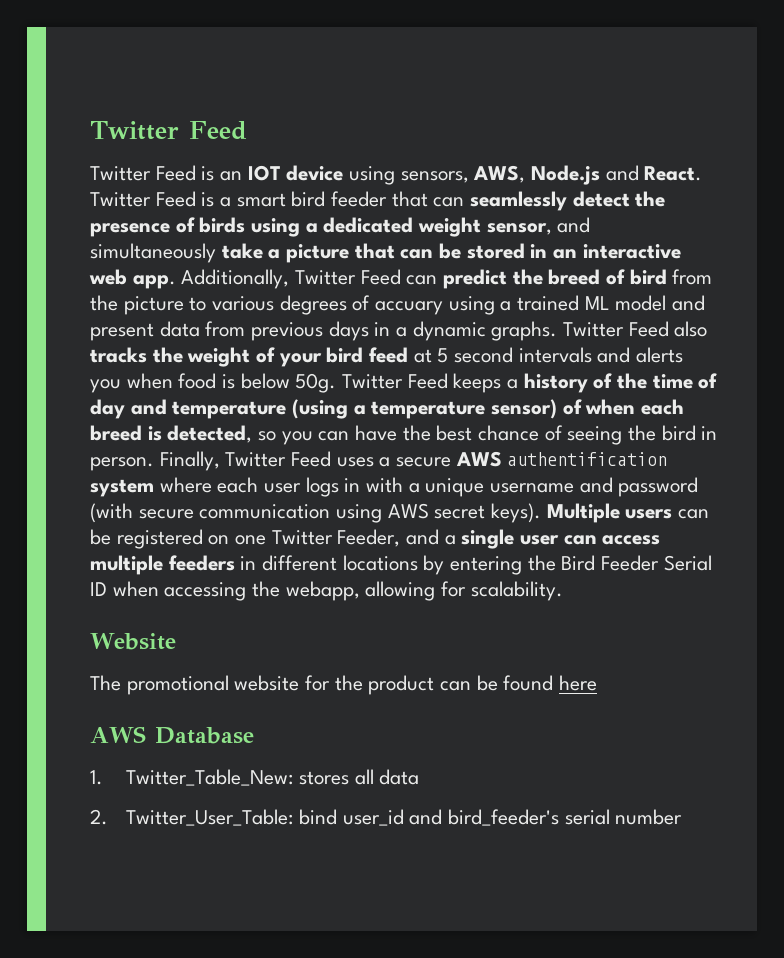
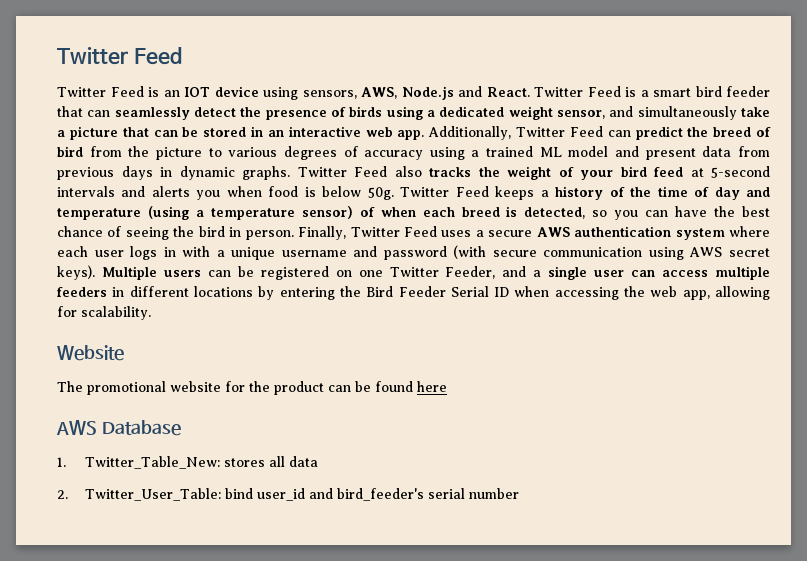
[375,301,444,315] accuary -> [364,150,424,160] accuracy
[396,327,408,337] a -> (172, 172) none
[437,347,514,363] 5 second -> [711,166,770,178] 5-second
[507,452,668,466] authentification -> [574,226,672,237] authentication
[285,581,360,601] webapp, -> [650,286,710,300] web app,

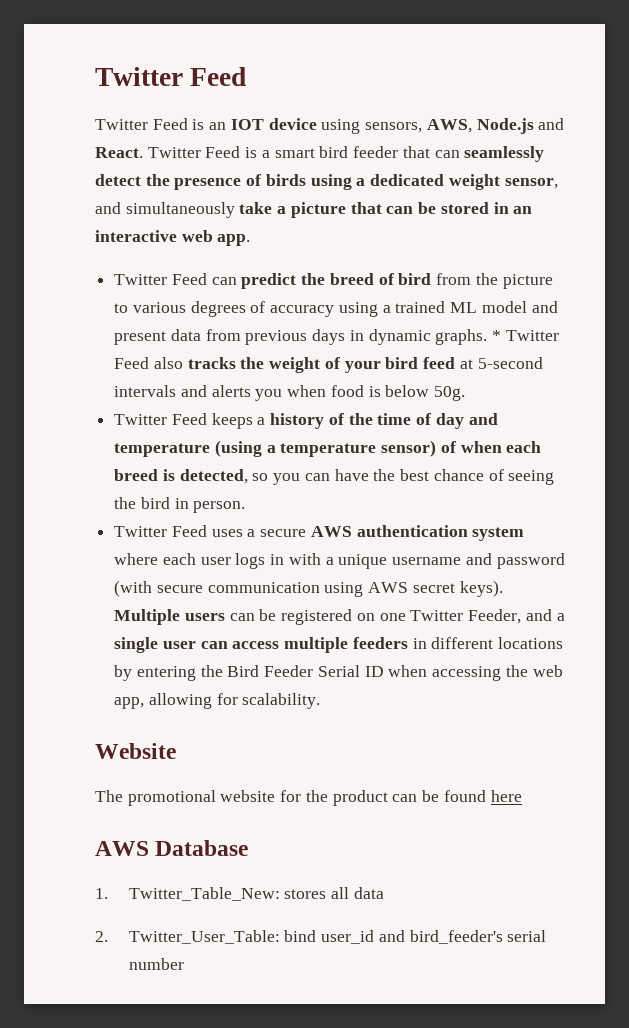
[428,126,512,140] Additionally, -> (251, 240) //
(290, 173) none -> [492,330,502,341] *
(394, 193) none -> (466, 393) //
[298,226,347,240] Finally, -> (246, 507) //

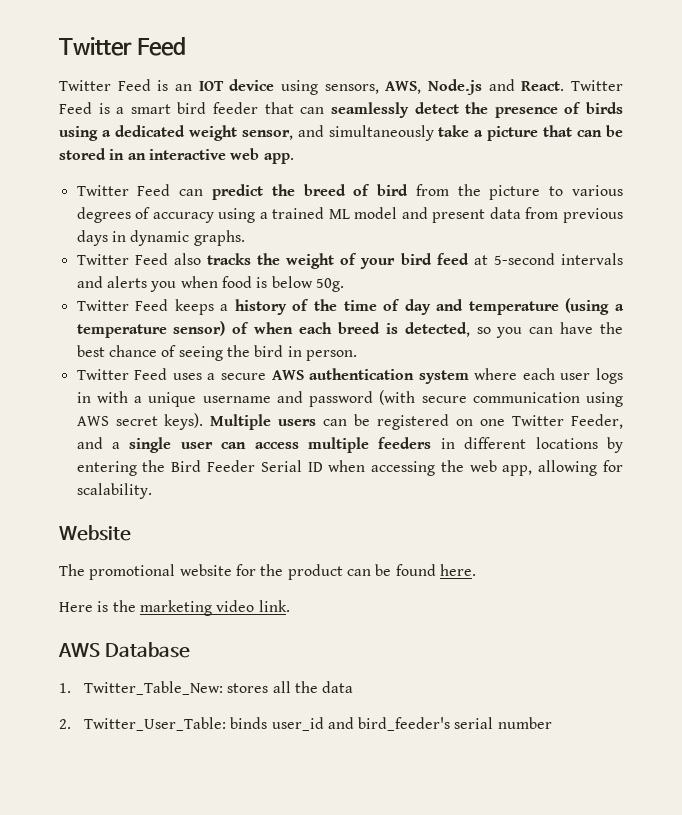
[492,330,502,341] * -> (245, 238) //
[490,790,522,802] here -> [439,564,476,576] [59,600,290,616] here. // Here is the marketing video link.
(350, 893) none -> [294,681,318,693] the
[284,930,317,942] bind -> [230,717,268,729] binds

